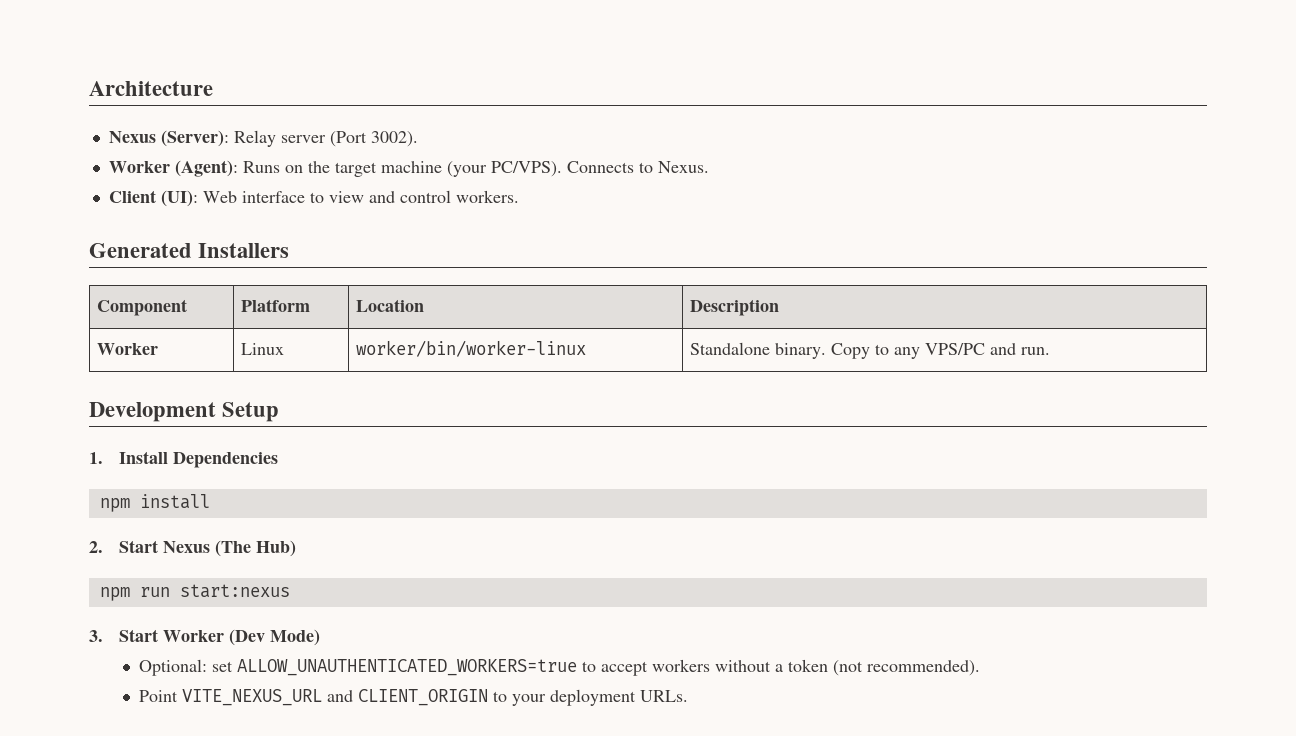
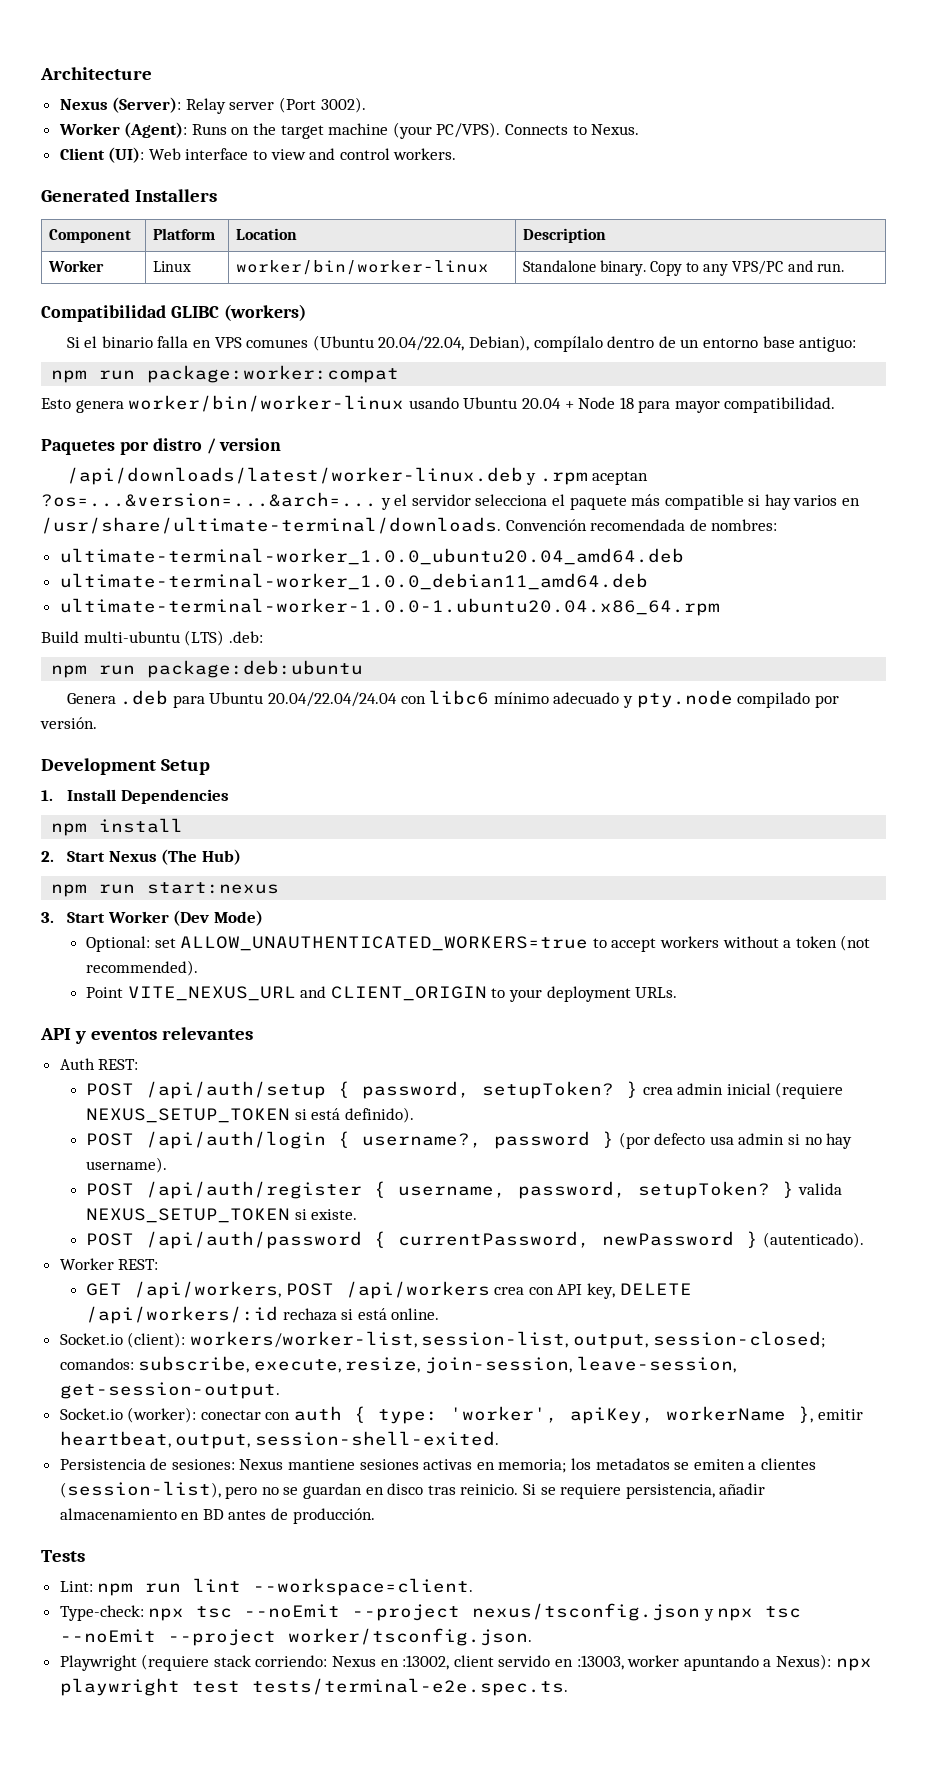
(1050, 351) none -> [41,304,306,322] [66,335,857,352] [51,365,400,383] [41,395,836,413] [41,438,282,455] [66,467,649,485] [41,492,861,510] [41,517,778,534] [59,548,684,565] [59,573,648,590] [59,598,720,616] [41,630,263,646] [51,660,364,678] [66,690,839,708] [40,717,97,729] // Compatibilidad GLIBC (workers) // Si el binario falla en VPS comunes (Ubuntu 20.04/22.04, Debian), compílalo dentro de un entorno base antiguo: // npm run package:worker:compat // Esto genera worker/bin/worker-linux usando Ubuntu 20.04 + Node 18 para mayor compatibilidad. // Paquetes por distro / version // /api/downloads/latest/worker-linux.deb y .rpm aceptan ?os=...&version=...&arch=... y el servidor selecciona el paquete más compatible si hay varios en /usr/share/ultimate-terminal/downloads. Convención recomendada de nombres: // ultimate-terminal-worker_1.0.0_ubuntu20.04_amd64.deb // ultimate-terminal-worker_1.0.0_debian11_amd64.deb // ultimate-terminal-worker-1.0.0-1.ubuntu20.04.x86_64.rpm // Build multi-ubuntu (LTS) .deb: // npm run package:deb:ubuntu // Genera .deb para Ubuntu 20.04/22.04/24.04 con libc6 mínimo adecuado y pty.node compilado por versión.
(688, 696) none -> [40,1027,253,1044] [59,1058,139,1070] [85,1081,844,1099] [85,1107,414,1123] [85,1131,853,1149] [85,1157,167,1173] [85,1181,842,1199] [85,1208,358,1223] [85,1231,864,1249] [59,1258,159,1270] [85,1281,692,1299] [85,1306,440,1324] [59,1331,825,1349] [59,1356,736,1374] [59,1382,280,1399] [59,1406,863,1424] [59,1431,499,1449] [59,1458,816,1473] [59,1481,766,1499] [59,1508,375,1524] [41,1550,85,1562] [59,1578,474,1596] [59,1603,802,1621] [59,1628,532,1646] [59,1654,872,1671] [59,1678,568,1696] // API y eventos relevantes // Auth REST: // POST /api/auth/setup { password, setupToken? } crea admin inicial (requiere NEXUS_SETUP_TOKEN si está definido). // POST /api/auth/login { username?, password } (por defecto usa admin si no hay username). // POST /api/auth/register { username, password, setupToken? } valida NEXUS_SETUP_TOKEN si existe. // POST /api/auth/password { currentPassword, newPassword } (autenticado). // Worker REST: // GET /api/workers, POST /api/workers crea con API key, DELETE /api/workers/:id rechaza si está online. // Socket.io (client): workers/worker-list, session-list, output, session-closed; comandos: subscribe, execute, resize, join-session, leave-session, get-session-output. // Socket.io (worker): conectar con auth { type: 'worker', apiKey, workerName }, emitir heartbeat, output, session-shell-exited. // Persistencia de sesiones: Nexus mantiene sesiones activas en memoria; los metadatos se emiten a clientes (session-list), pero no se guardan en disco tras reinicio. Si se requiere persistencia, añadir almacenamiento en BD antes de producción. // Tests // Lint: npm run lint --workspace=client. // Type-check: npx tsc --noEmit --project nexus/tsconfig.json y npx tsc --noEmit --project worker/tsconfig.json. // Playwright (requiere stack corriendo: Nexus en :13002, client servido en :13003, worker apuntando a Nexus): npx playwright test tests/terminal-e2e.spec.ts.

